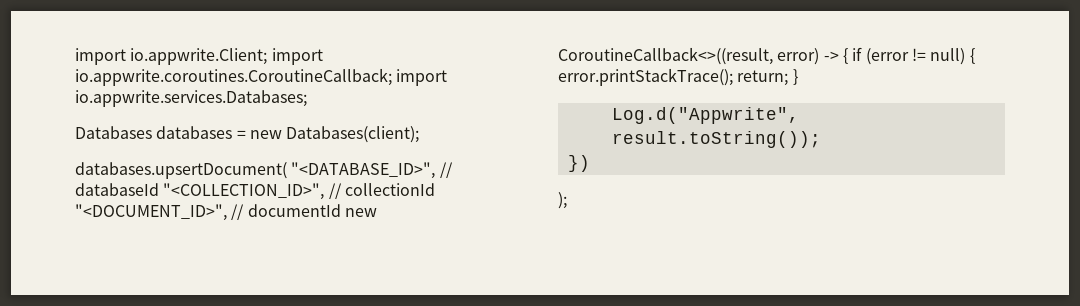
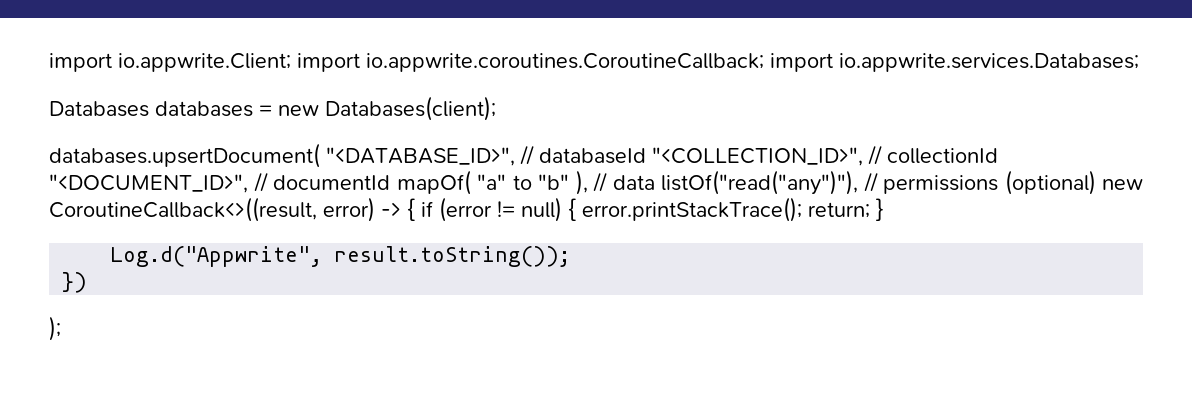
(341, 210) none -> [396,170,1096,195] mapOf( "a" to "b" ), // data listOf("read("any")"), // permissions (optional)

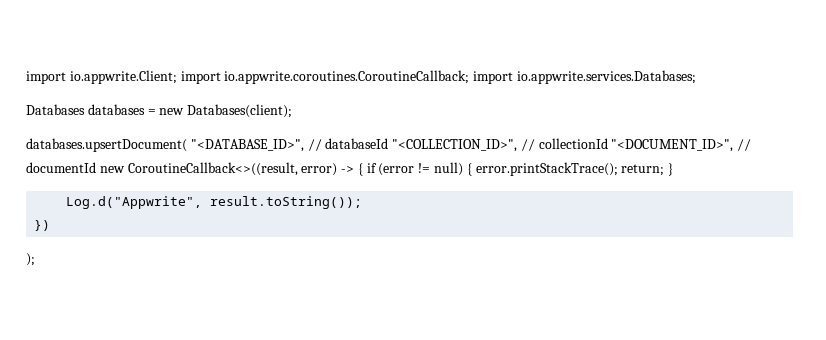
[396,170,1096,195] mapOf( "a" to "b" ), // data listOf("read("any")"), // permissions (optional) -> (96, 167) none

